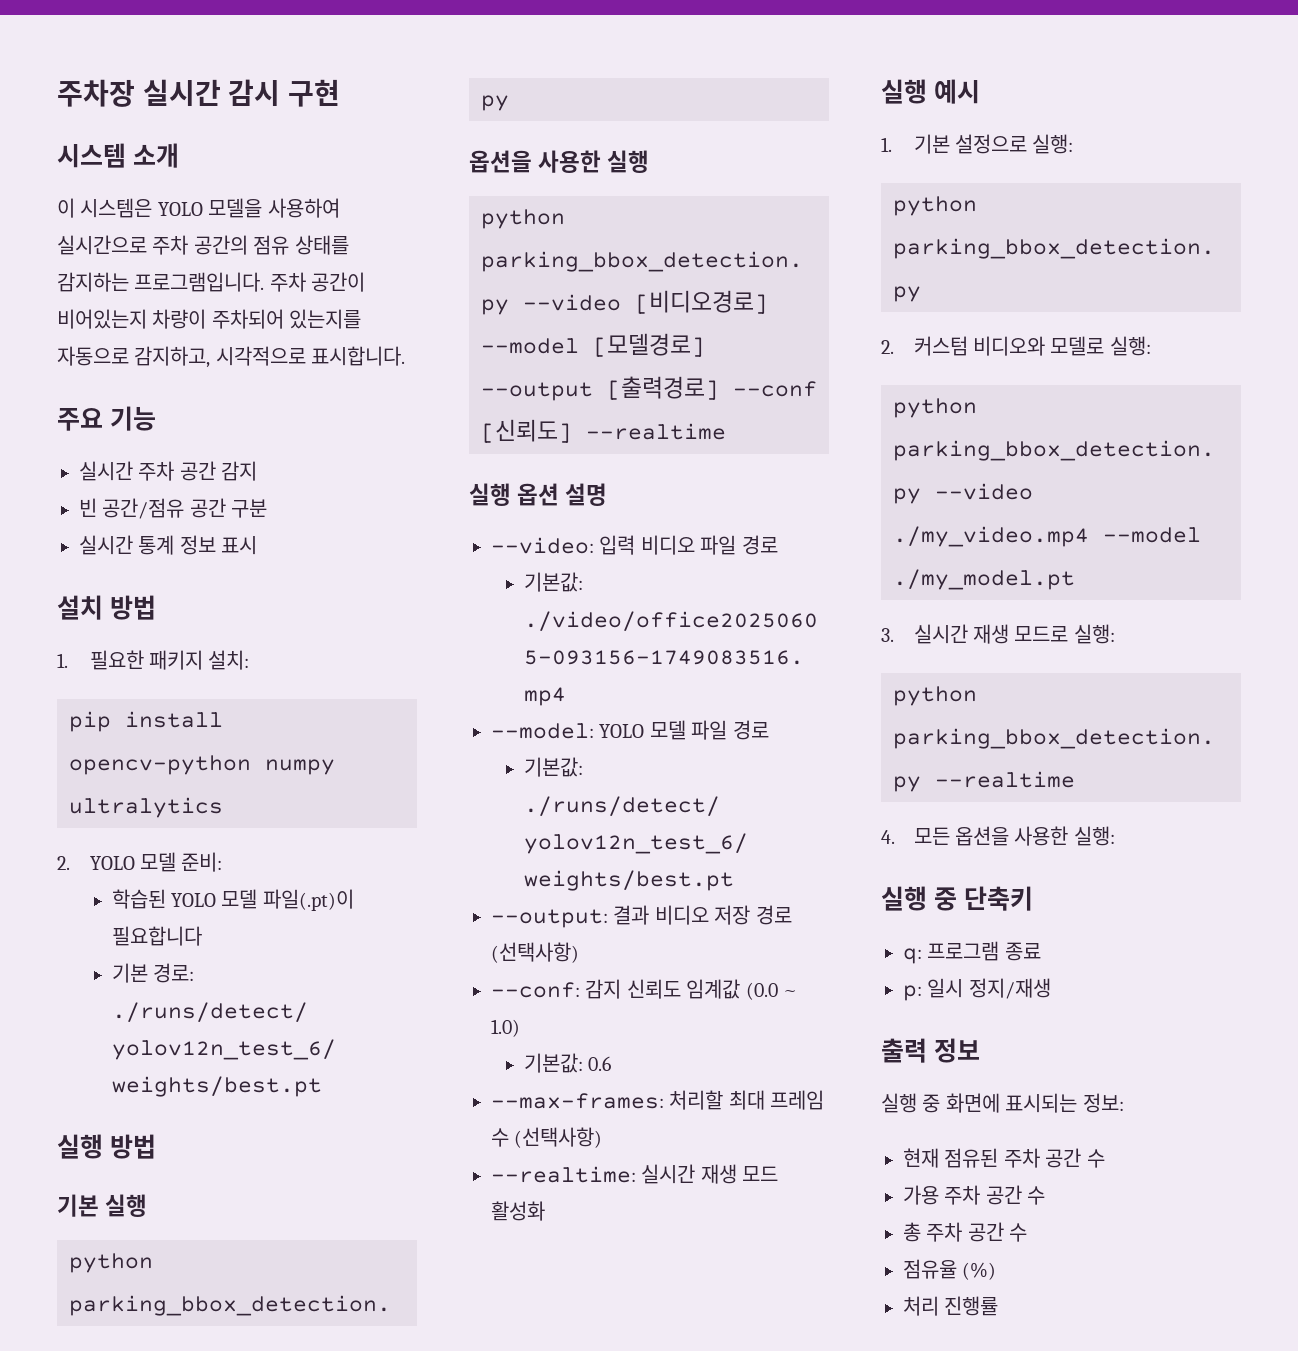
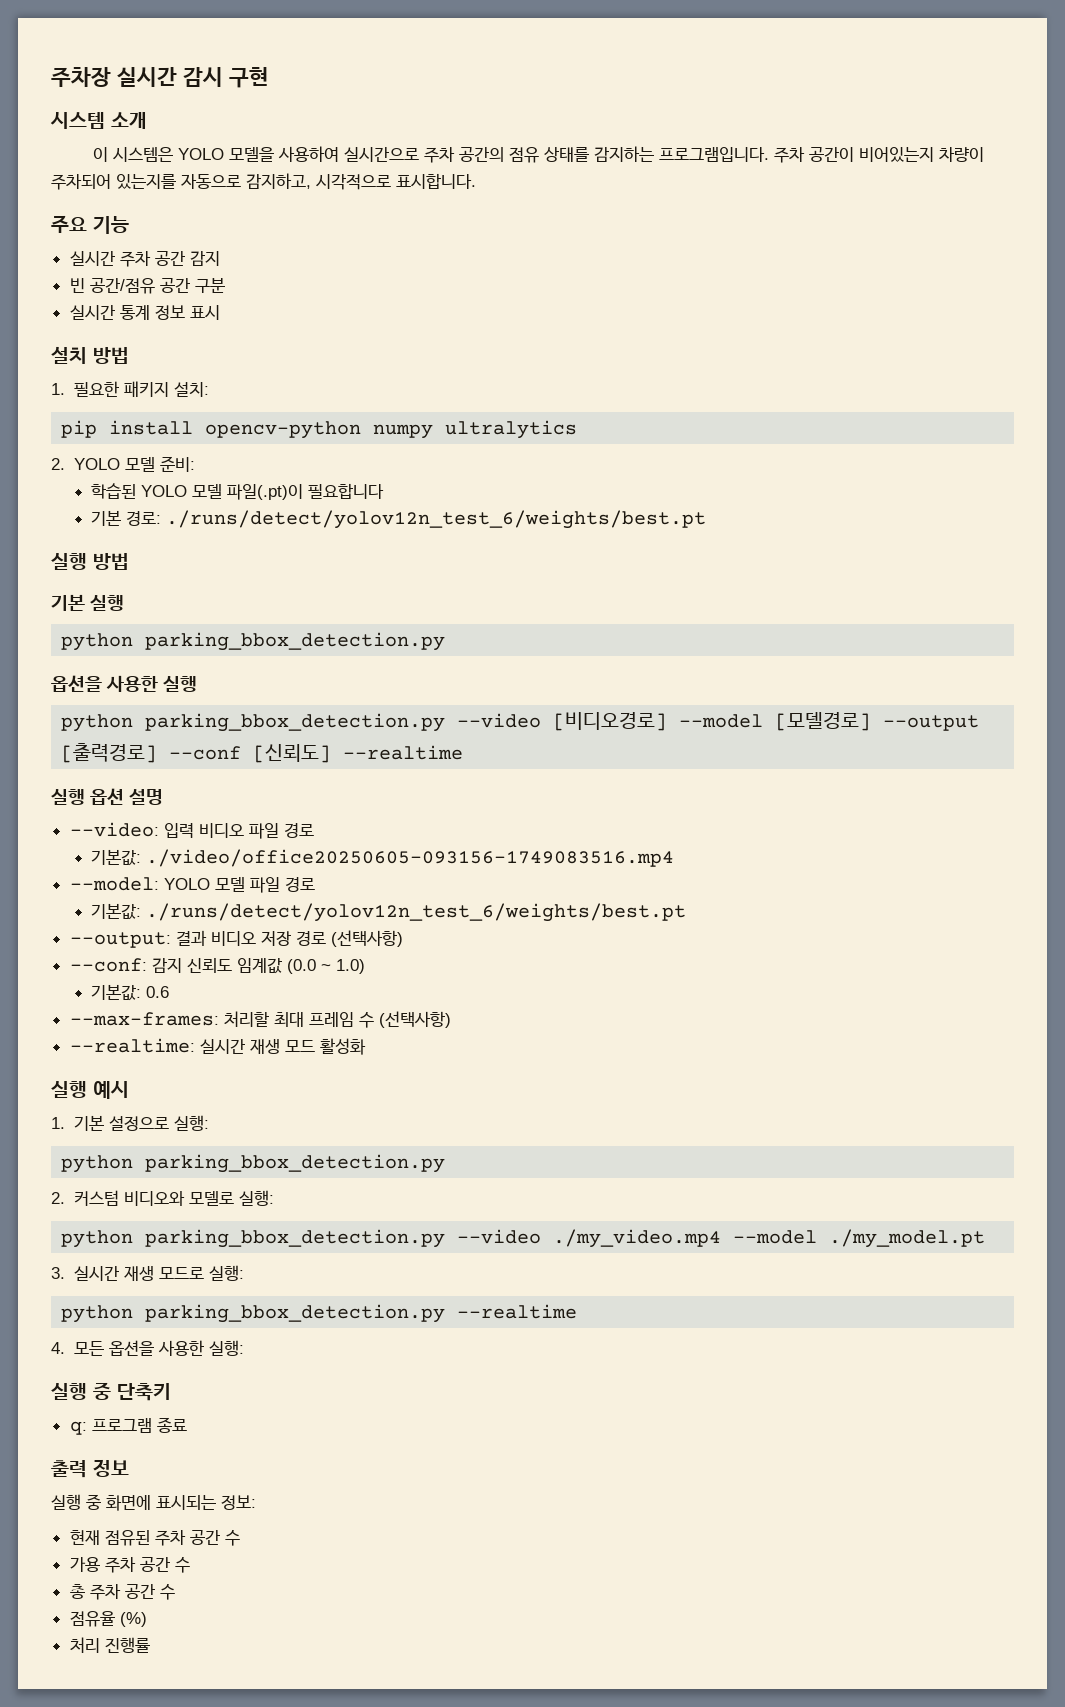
[903,978,1051,1001] // p: 일시 정지/재생 -> (187, 1425) none

